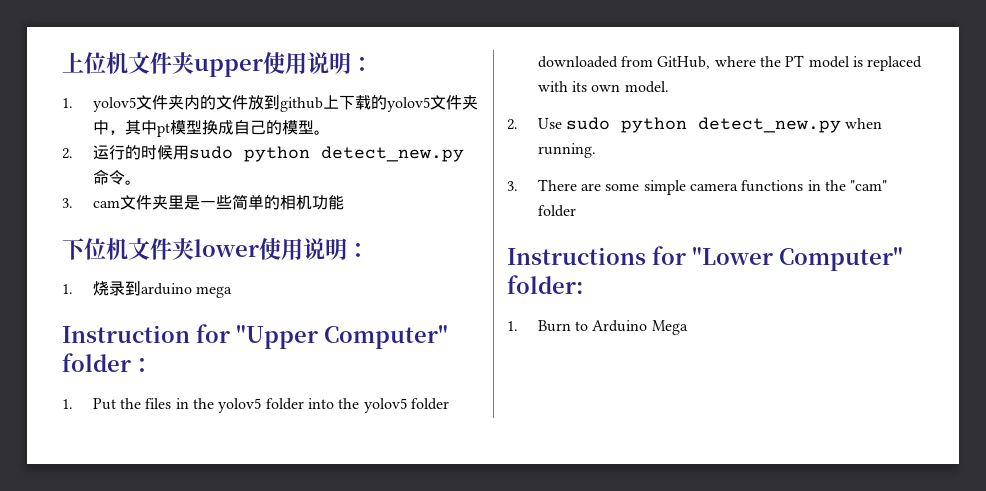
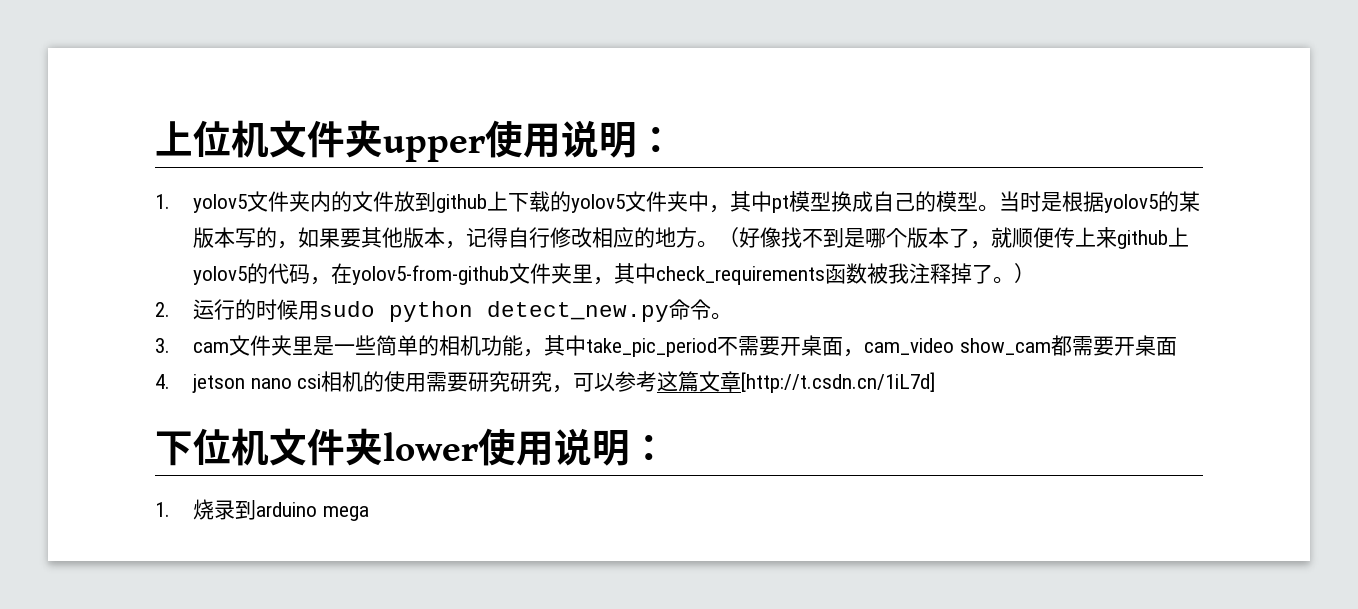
(330, 132) none -> [999,191,1201,213] [193,227,1190,249] [193,263,1036,285] 当时是根据yolov5的某版本写的，如果要其他版本，记得自行修改相应的地方。（好像找不到是哪个版本了，就顺便传上来github上yolov5的代码，在yolov5-from-github文件夹里，其中check_requirements函数被我注释掉了。）
(344, 202) none -> [523,335,1177,357] [155,371,936,393] ，其中take_pic_period不需要开桌面，cam_video show_cam都需要开桌面 // 4. jetson nano csi相机的使用需要研究研究，可以参考这篇文章[http://t.csdn.cn/1iL7d]
[62,324,448,349] [62,353,153,372] [62,398,449,413] [537,55,923,71] [537,81,669,93] [507,117,883,133] [537,143,596,158] [507,179,888,195] [537,205,576,217] [507,246,903,271] [507,275,583,294] [507,320,688,335] // Instruction for "Upper Computer" folder： // 1. Put the files in the yolov5 folder into the yolov5 folder downloaded from GitHub, where the PT model is replaced with its own model. // 2. Use sudo python detect_new.py when running. // 3. There are some simple camera functions in the "cam" folder // Instructions for "Lower Computer" folder: // 1. Burn to Arduino Mega -> (369, 513) none

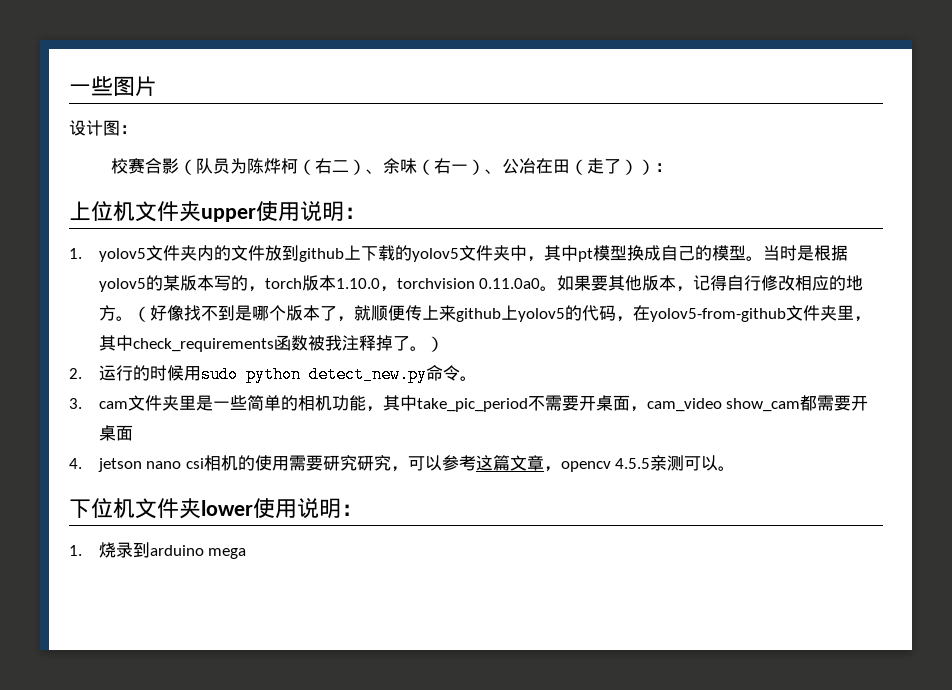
(155, 138) none -> [69,76,157,96] [69,120,137,136] [110,158,672,175] 一些图片 // 设计图： // 校赛合影（队员为陈烨柯（右二）、余味（右一）、公冶在田（走了））： //
(299, 245) none -> [264,275,558,292] torch版本1.10.0，torchvision 0.11.0a0。
[741,372,936,393] [http://t.csdn.cn/1iL7d] -> [543,455,736,472] ，opencv 4.5.5亲测可以。

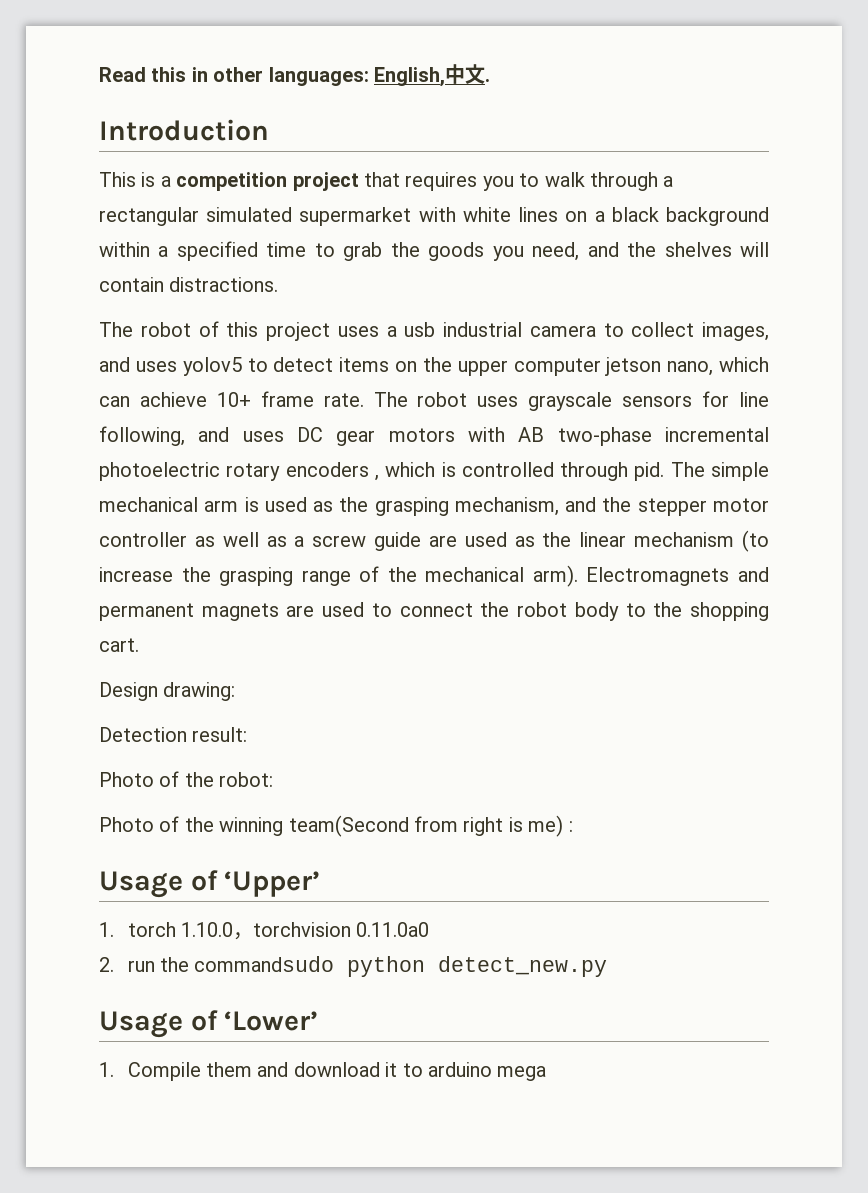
[69,76,157,96] [69,120,137,136] [110,158,672,175] [69,201,366,222] [69,245,848,262] [98,275,864,292] [98,305,871,322] [98,335,444,352] [69,365,477,383] [69,395,869,412] [98,425,133,441] [69,455,736,472] [69,498,363,519] [69,542,150,558] 一些图片 // 设计图： // 校赛合影（队员为陈烨柯（右二）、余味（右一）、公冶在田（走了））： // 上位机文件夹upper使用说明： // 1. yolov5文件夹内的文件放到github上下载的yolov5文件夹中，其中pt模型换成自己的模型。当时是根据yolov5的某版本写的，torch版本1.10.0，torchvision 0.11.0a0。如果要其他版本，记得自行修改相应的地方。（好像找不到是哪个版本了，就顺便传上来github上yolov5的代码，在yolov5-from-github文件夹里，其中check_requirements函数被我注释掉了。） // 2.运行的时候用sudo python detect_new.py命令。 // 3. cam文件夹里是一些简单的相机功能，其中take_pic_period不需要开桌面，cam_video show_cam都需要开桌面 // 4. jetson nano csi相机的使用需要研究研究，可以参考这篇文章，opencv 4.5.5亲测可以。 // 下位机文件夹lower使用说明： // 1.烧录到 -> [99,64,490,87] [99,119,269,141] [99,172,674,191] [99,207,769,226] [99,241,769,261] [99,277,279,292] [99,321,769,341] [99,357,769,376] [99,391,769,411] [99,426,769,446] [99,462,769,481] [99,497,769,516] [99,530,769,552] [99,565,769,587] [99,602,770,621] [99,638,139,652] [99,682,236,701] [99,727,248,742] [99,771,274,787] [99,815,573,837] [99,870,321,898] [99,922,430,940] [99,956,608,977] [99,1010,319,1038] [99,1062,423,1081] Read this in other languages: English,中文. // Introduction // This is a competition project that requires you to walk through a rectangular simulated supermarket with white lines on a black background within a specified time to grab the goods you need, and the shelves will contain distractions. // The robot of this project uses a usb industrial camera to collect images, and uses yolov5 to detect items on the upper computer jetson nano, which can achieve 10+ frame rate. The robot uses grayscale sensors for line following, and uses DC gear motors with AB two-phase incremental photoelectric rotary encoders , which is controlled through pid. The simple mechanical arm is used as the grasping mechanism, and the stepper motor controller as well as a screw guide are used as the linear mechanism (to increase the grasping range of the mechanical arm). Electromagnets and permanent magnets are used to connect the robot body to the shopping cart. // Design drawing: // Detection result: // Photo of the robot: // Photo of the winning team(Second from right is me) : // Usage of ‘Upper’ // 1. torch 1.10.0，torchvision 0.11.0a0 // 2. run the commandsudo python detect_new.py // Usage of ‘Lower’ // 1. Compile them and download it to

